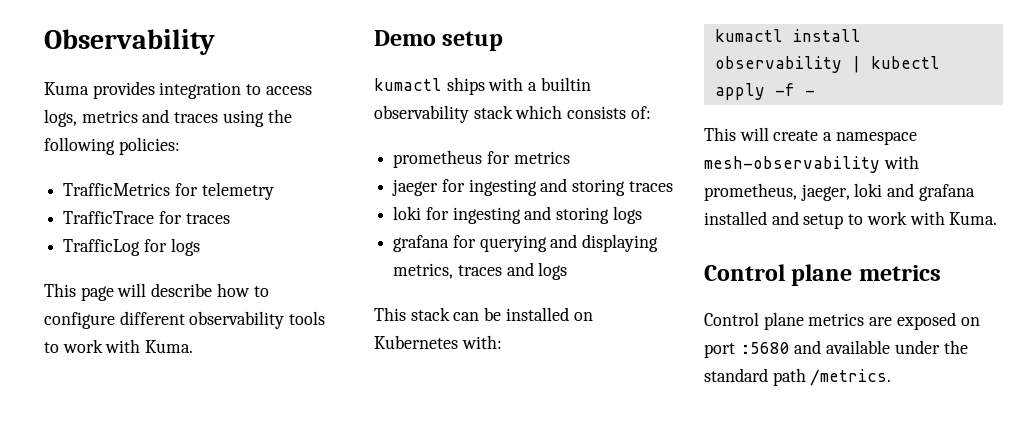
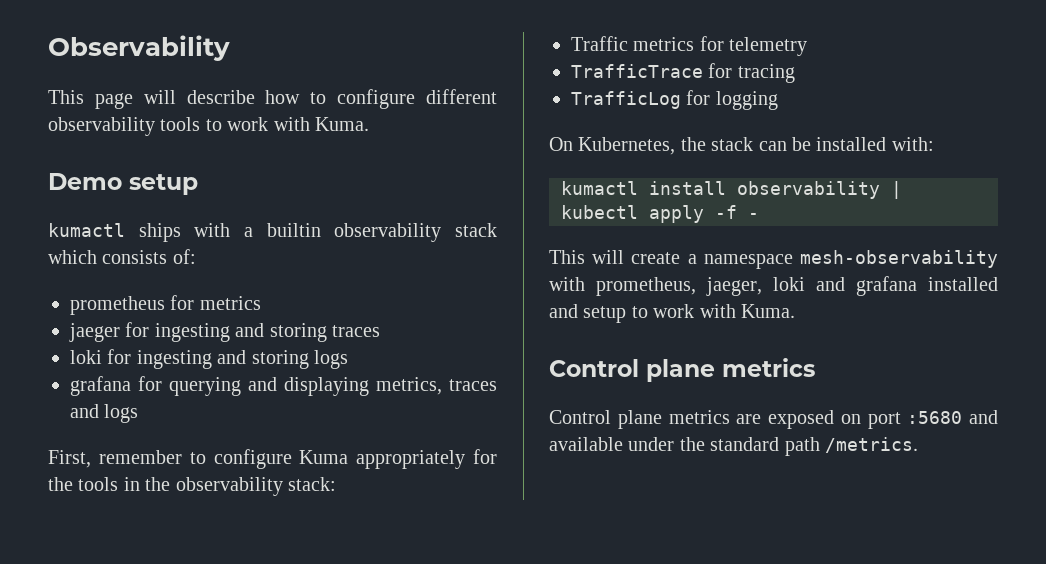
[44,81,312,99] [44,109,292,127] [44,137,180,155] [63,182,274,200] [63,211,230,224] [63,238,200,256] // Kuma provides integration to access logs, metrics and traces using the following policies: // TrafficMetrics for telemetry // TrafficTrace for traces // TrafficLog for logs -> (230, 48) none
[374,307,406,321] This -> [48,449,497,469] [48,477,336,496] [571,36,808,56] [571,63,795,83] [571,90,778,110] [549,137,706,155] First, remember to configure Kuma appropriately for the tools in the observability stack: // Traffic metrics for telemetry // TrafficTrace for tracing // TrafficLog for logging // On Kubernetes, the
[573,312,593,321] [374,335,458,349] on Kubernetes -> (887, 144) none

